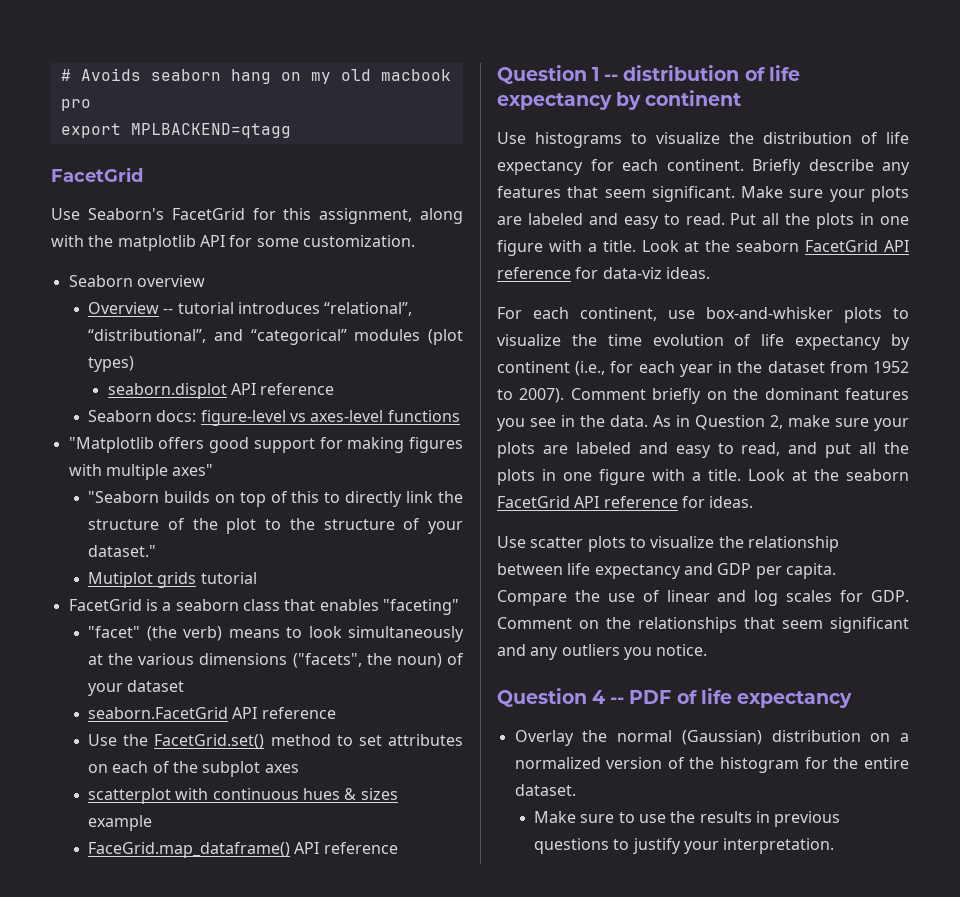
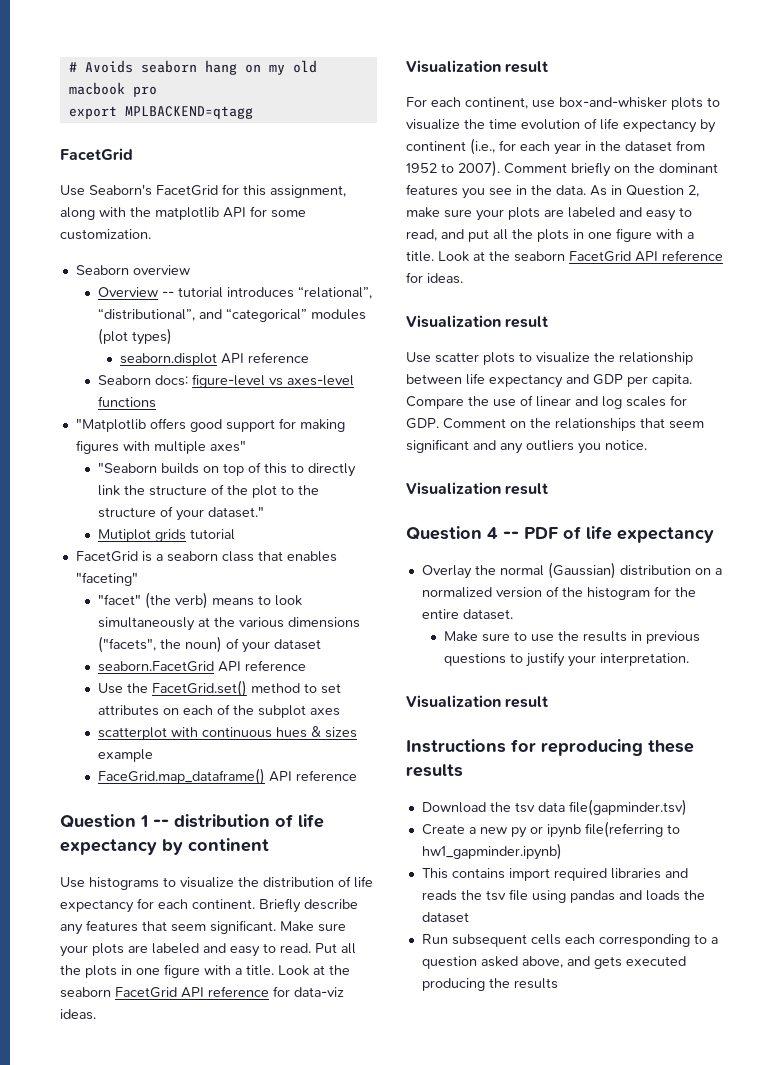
(710, 273) none -> [406,60,549,73] // Visualization result
(754, 502) none -> [406,315,549,328] // Visualization result
(708, 650) none -> [406,482,549,495] // Visualization result
(835, 846) none -> [406,695,549,708] [406,739,694,756] [406,764,463,777] [421,799,687,816] [421,821,680,838] [421,843,562,860] [421,868,688,881] [421,889,705,903] [421,912,469,923] [421,934,718,947] [421,956,686,969] [421,978,558,991] // Visualization result // Instructions for reproducing these results // Download the tsv data file(gapminder.tsv) // Create a new py or ipynb file(referring to hw1_gapminder.ipynb) // This contains import required libraries and reads the tsv file using pandas and loads the dataset // Run subsequent cells each corresponding to a question asked above, and gets executed producing the results

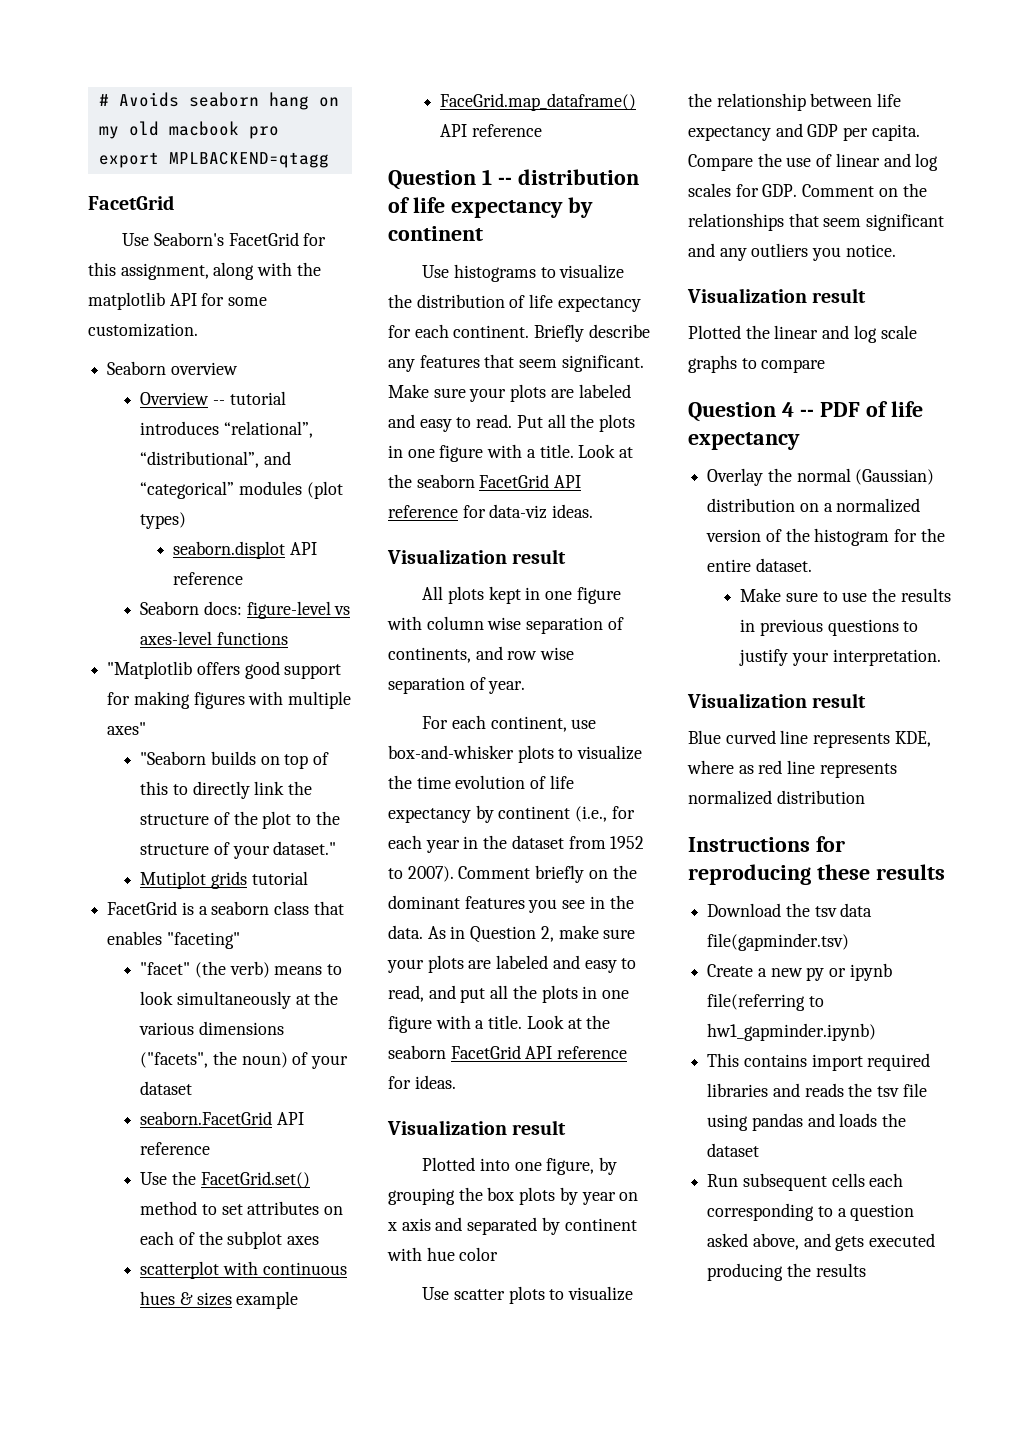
(549, 67) none -> [422,586,621,604] [387,616,624,634] [388,646,575,663] [388,677,526,694] // All plots kept in one figure with column wise separation of continents, and row wise separation of year.
(549, 322) none -> [422,1157,618,1175] [388,1187,639,1205] [387,1217,637,1235] [387,1247,499,1261] // Plotted into one figure, by grouping the box plots by year on x axis and separated by continent with hue color
(549, 489) none -> [688,325,917,343] [688,355,826,373] // Plotted the linear and log scale graphs to compare
(549, 702) none -> [688,730,931,748] [687,760,897,778] [688,790,865,805] // Blue curved line represents KDE, where as red line represents normalized distribution

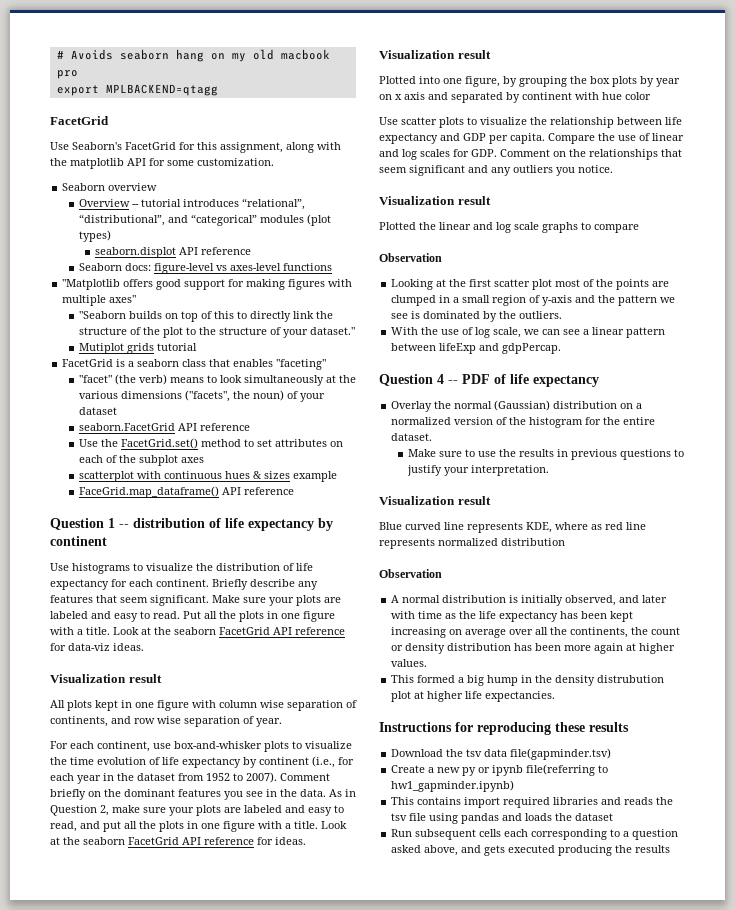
(826, 366) none -> [379,253,442,262] [391,279,670,290] [391,295,676,306] [391,311,563,322] [391,327,666,338] [391,343,562,354] // Observation // Looking at the first scatter plot most of the points are clumped in a small region of y-axis and the pattern we see is dominated by the outliers. // With the use of log scale, we can see a linear pattern between lifeExp and gdpPercap.
(865, 797) none -> [379,569,442,578] [391,595,668,606] [391,611,634,622] [391,627,681,638] [391,643,676,654] [391,659,428,667] [391,675,665,686] [391,691,556,702] // Observation // A normal distribution is initially observed, and later with time as the life expectancy has been kept increasing on average over all the continents, the count or density distribution has been more again at higher values. // This formed a big hump in the density distrubution plot at higher life expectancies.

